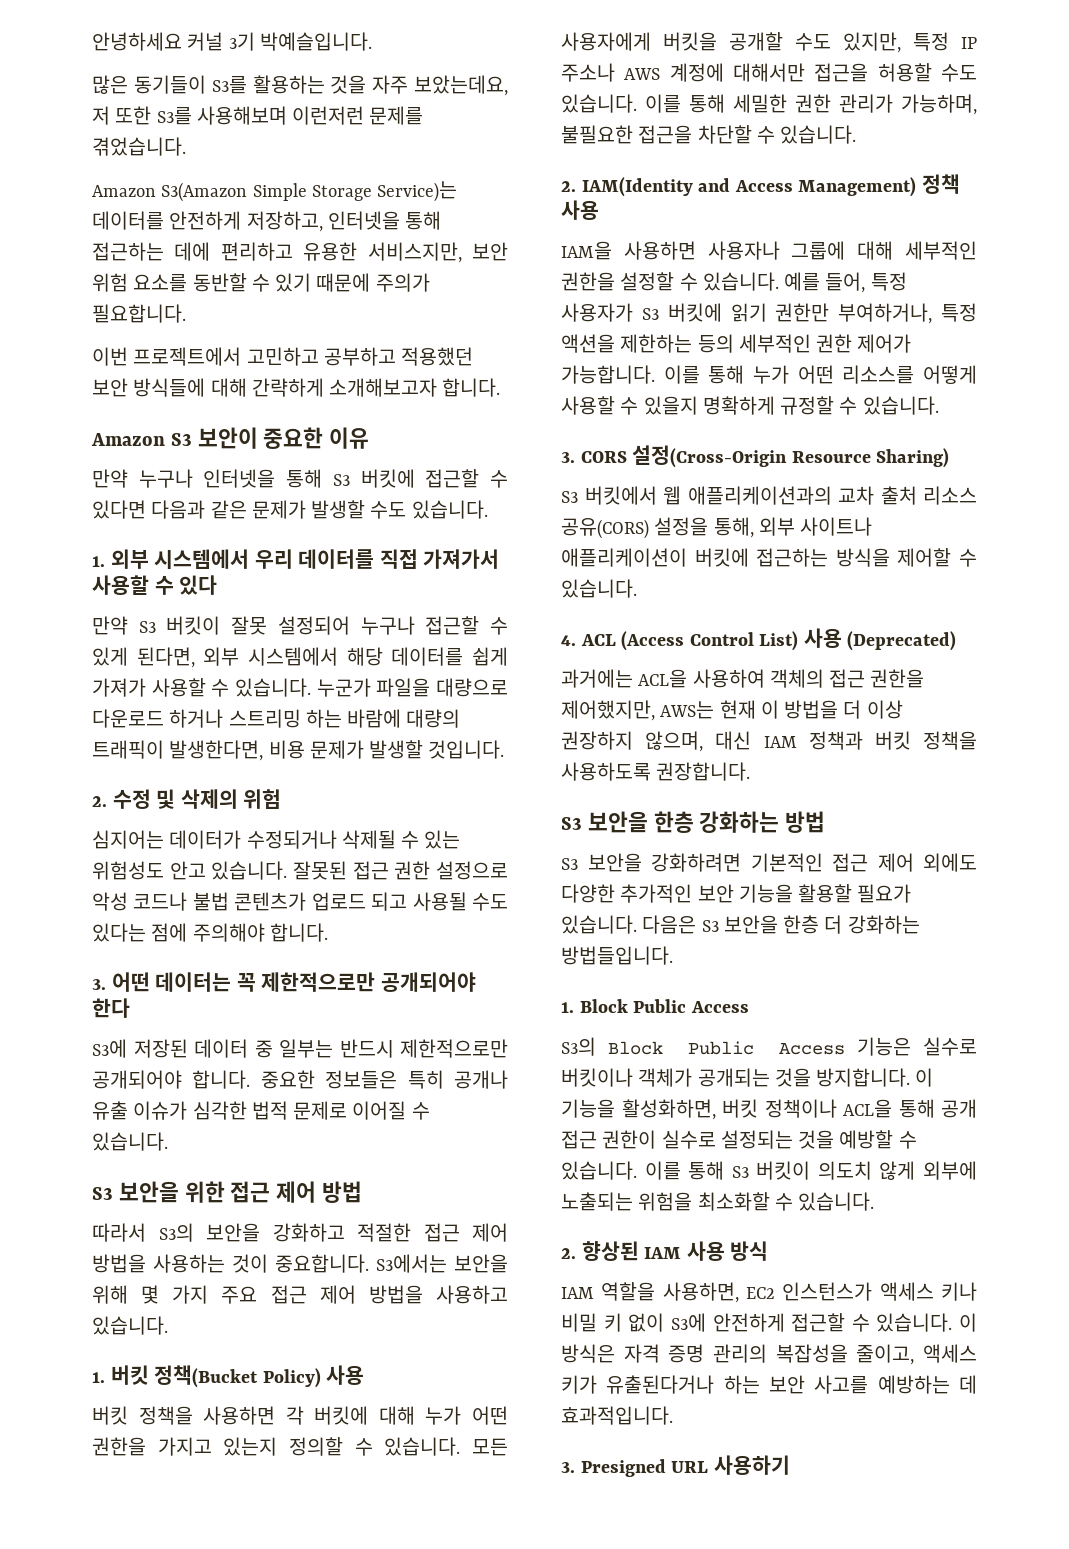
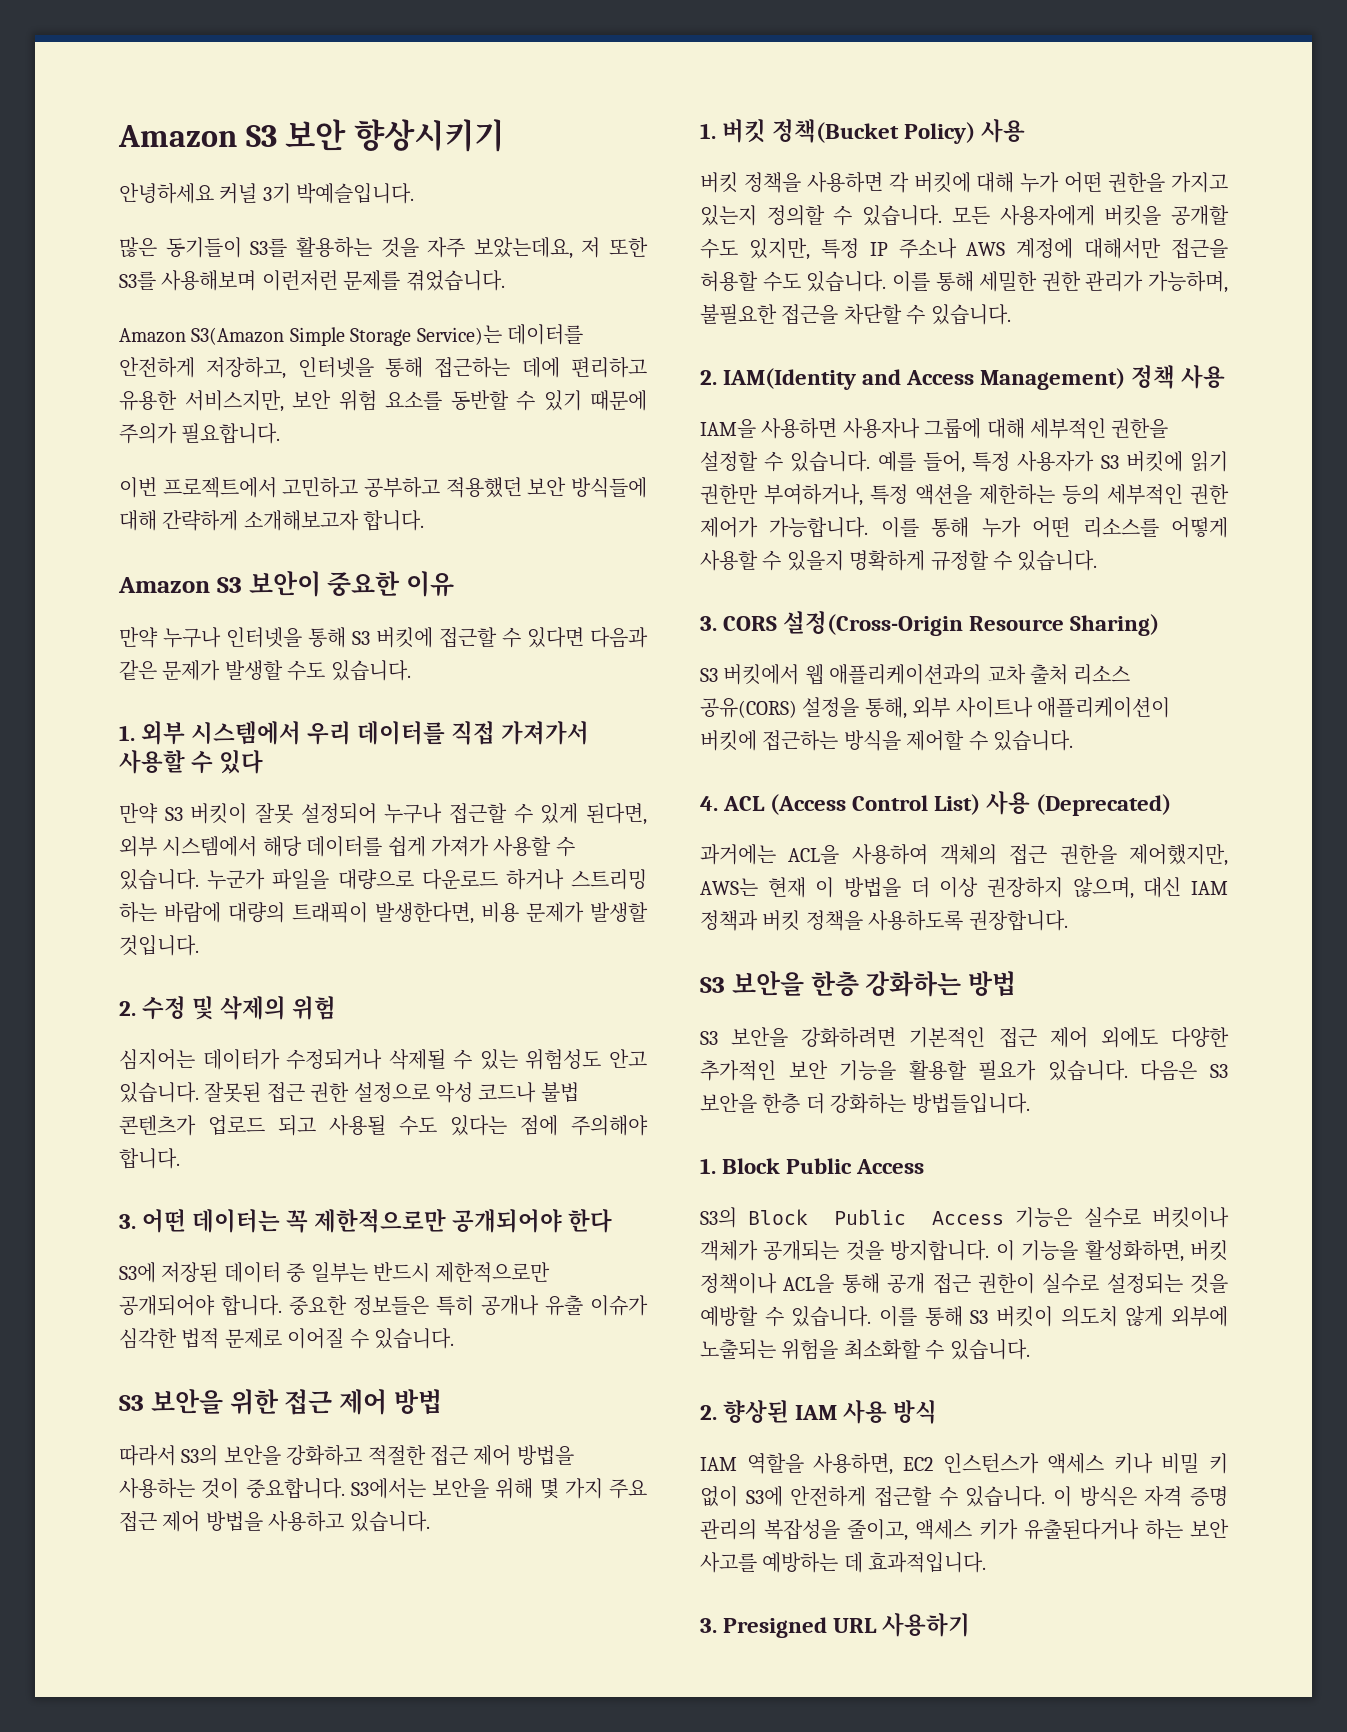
(92, 41) none -> [118,119,504,152] Amazon S3 보안 향상시키기 //

